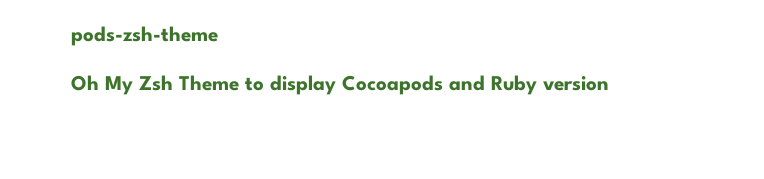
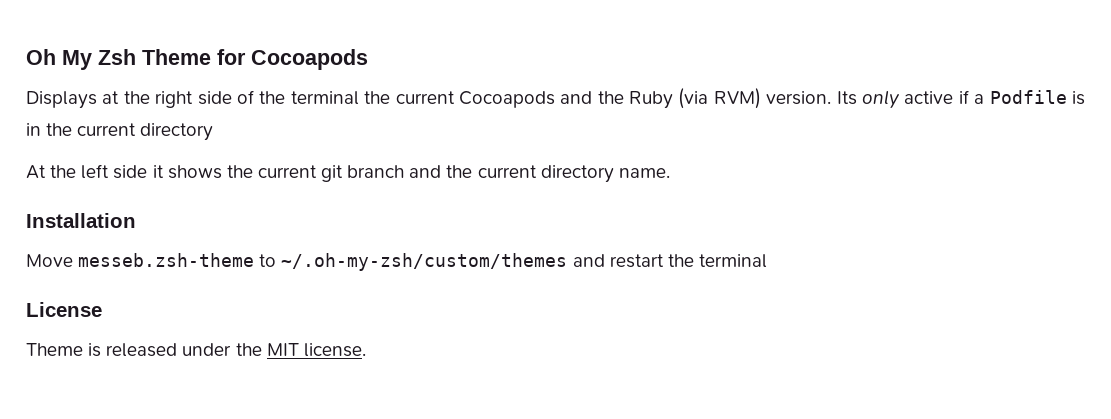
[71,26,218,46] pods-zsh-theme // -> (26, 57) none
[245,75,609,95] to display Cocoapods and Ruby version -> [217,49,368,70] [26,88,1086,109] [26,123,214,141] [26,164,670,183] [26,213,136,228] [26,253,767,271] [26,302,102,317] [26,343,366,357] for Cocoapods // Displays at the right side of the terminal the current Cocoapods and the Ruby (via RVM) version. Its only active if a Podfile is in the current directory // At the left side it shows the current git branch and the current directory name. // Installation // Move messeb.zsh-theme to ~/.oh-my-zsh/custom/themes and restart the terminal // License // Theme is released under the MIT license.

